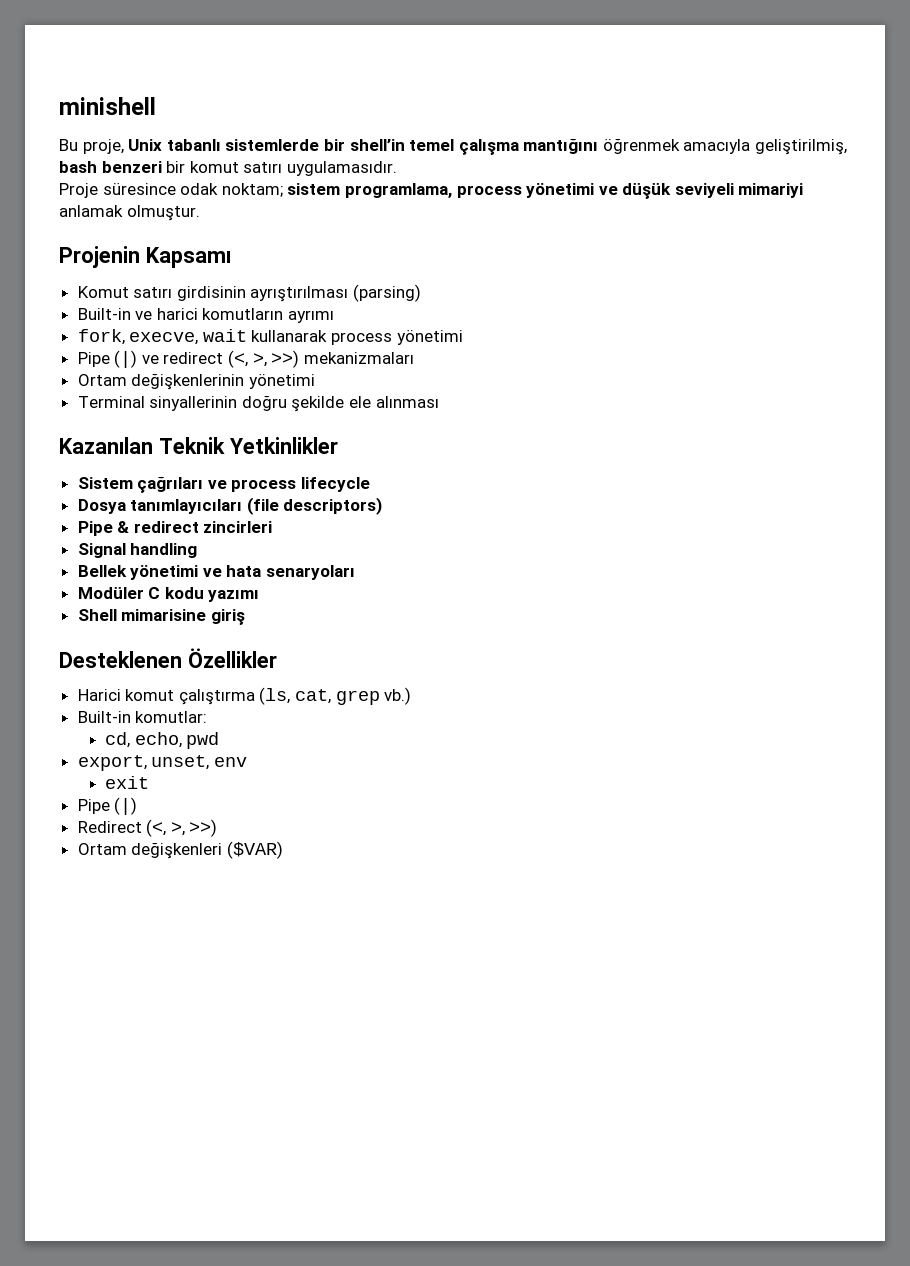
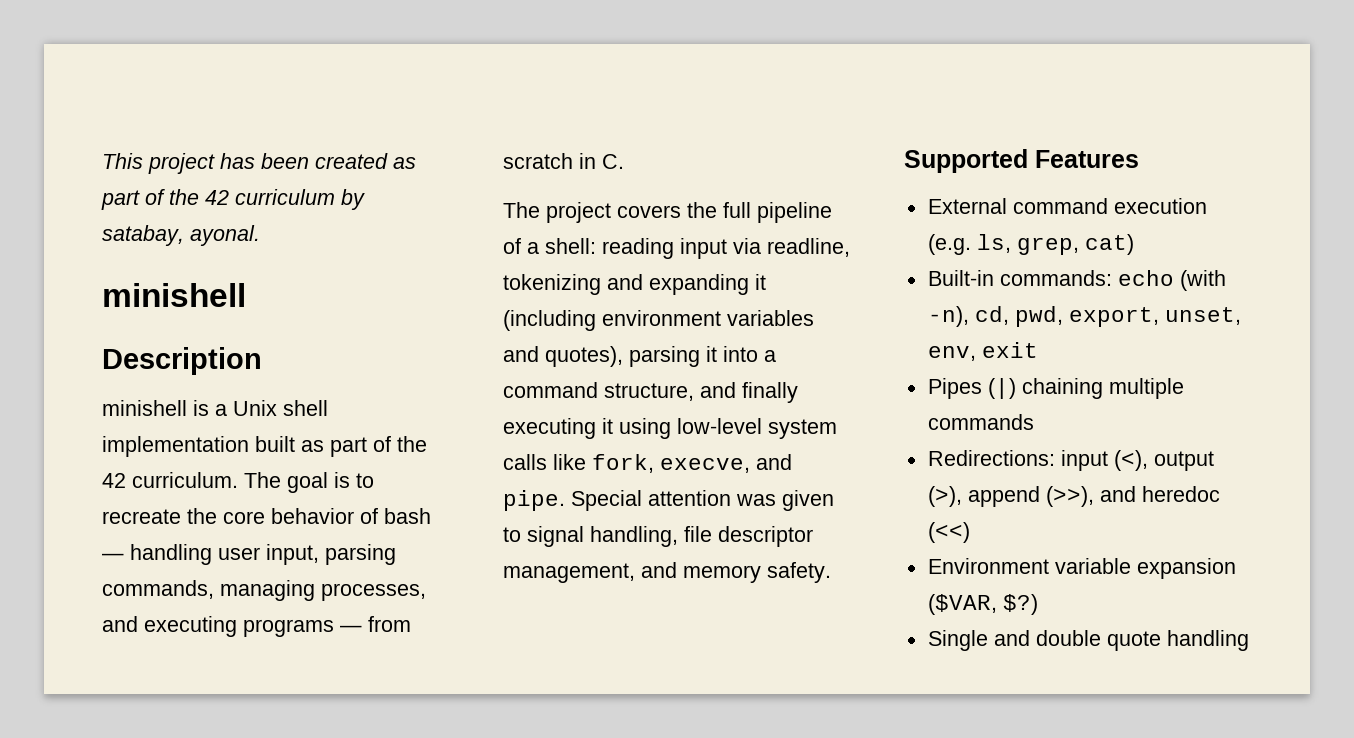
[59,97,156,115] [59,138,848,155] [59,161,397,176] [59,183,804,199] [59,205,200,221] [59,246,231,268] [77,284,422,302] [77,308,335,323] [77,329,463,345] [77,350,414,368] [77,373,315,390] [77,395,439,412] [59,437,338,454] [77,476,371,493] [77,497,383,515] [77,521,273,536] [77,543,198,558] [77,565,356,580] [77,587,260,602] [77,609,245,625] [59,648,277,668] [77,687,412,705] [77,711,208,723] [105,732,220,749] minishell // Bu proje, Unix tabanlı sistemlerde bir shell’in temel çalışma mantığını öğrenmek amacıyla geliştirilmiş, bash benzeri bir komut satırı uygulamasıdır. // Proje süresince odak noktam; sistem programlama, process yönetimi ve düşük seviyeli mimariyi anlamak olmuştur. // Projenin Kapsamı // Komut satırı girdisinin ayrıştırılması (parsing) // Built-in ve harici komutların ayrımı // fork, execve, wait kullanarak process yönetimi // Pipe (|) ve redirect (<, >, >>) mekanizmaları // Ortam değişkenlerinin yönetimi // Terminal sinyallerinin doğru şekilde ele alınması // Kazanılan Teknik Yetkinlikler // Sistem çağrıları ve process lifecycle // Dosya tanımlayıcıları (file descriptors) // Pipe & redirect zincirleri // Signal handling // Bellek yönetimi ve hata senaryoları // Modüler C kodu yazımı // Shell mimarisine giriş // Desteklenen Özellikler // Harici komut çalıştırma (ls, cat, grep vb.) // Built-in komutlar: // cd, echo, pwd // -> [102,153,416,174] [101,189,365,210] [102,225,260,246] [102,283,246,307] [102,347,262,375] [102,400,328,416] [102,436,427,457] [102,472,374,493] [102,508,431,524] [102,544,396,565] [102,580,426,601] [102,616,411,637] [503,153,624,169] [503,202,832,223] [503,238,850,259] [503,274,766,295] [503,310,814,331] [503,346,776,367] [503,382,798,403] [503,418,837,439] [503,454,792,473] [503,490,834,511] [503,526,813,547] [503,562,831,583] [904,149,1139,173] [927,198,1207,214] [927,234,1134,255] [927,270,1226,291] [927,306,1063,327] This project has been created as part of the 42 curriculum by satabay, ayonal. // minishell // Description // minishell is a Unix shell implementation built as part of the 42 curriculum. The goal is to recreate the core behavior of bash — handling user input, parsing commands, managing processes, and executing programs — from scratch in C. // The project covers the full pipeline of a shell: reading input via readline, tokenizing and expanding it (including environment variables and quotes), parsing it into a command structure, and finally executing it using low-level system calls like fork, execve, and pipe. Special attention was given to signal handling, file descriptor management, and memory safety. // Supported Features // External command execution (e.g. ls, grep, cat) // Built-in commands: echo (with -n), cd, pwd,
[213,757,247,767] env // -> [927,346,976,361] env,
[77,797,138,815] [77,819,218,837] [77,841,283,859] Pipe (|) // Redirect (<, >, >>) // Ortam değişkenleri ($VAR) -> [927,378,1184,399] [927,414,1034,430] [927,450,1214,471] [927,486,1220,507] [927,522,970,543] [927,558,1236,579] [927,594,1038,615] [927,630,1249,651] Pipes (|) chaining multiple commands // Redirections: input (<), output (>), append (>>), and heredoc (<<) // Environment variable expansion ($VAR, $?) // Single and double quote handling

